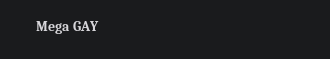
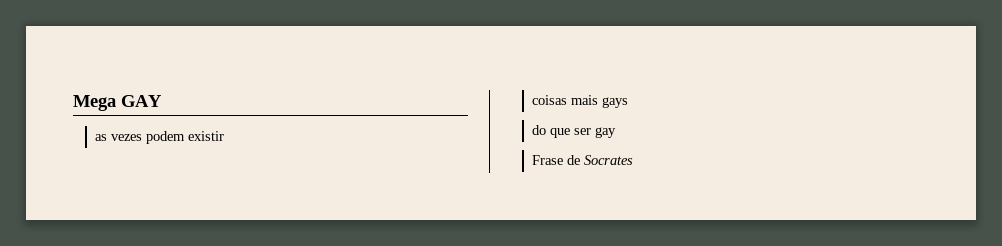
(99, 26) none -> [94,131,224,144] [531,95,628,108] [531,125,616,138] [531,155,633,165] // as vezes podem existir // coisas mais gays // do que ser gay // Frase de Socrates

